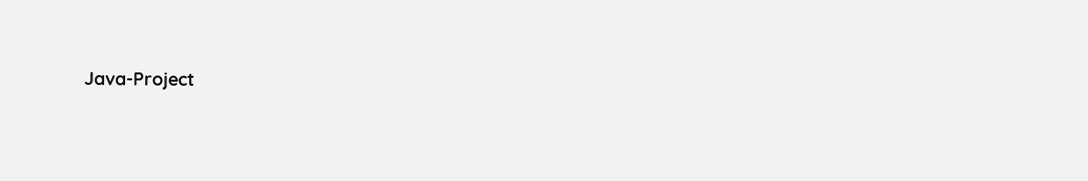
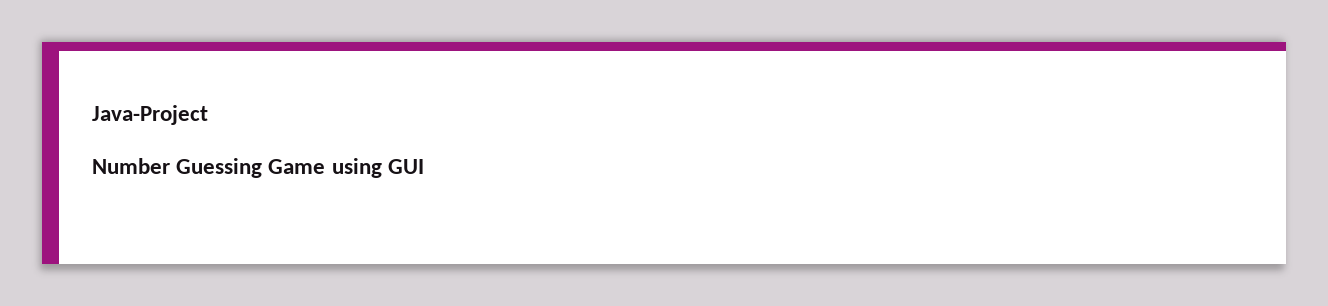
(195, 80) none -> [92,158,424,178] // Number Guessing Game using GUI

